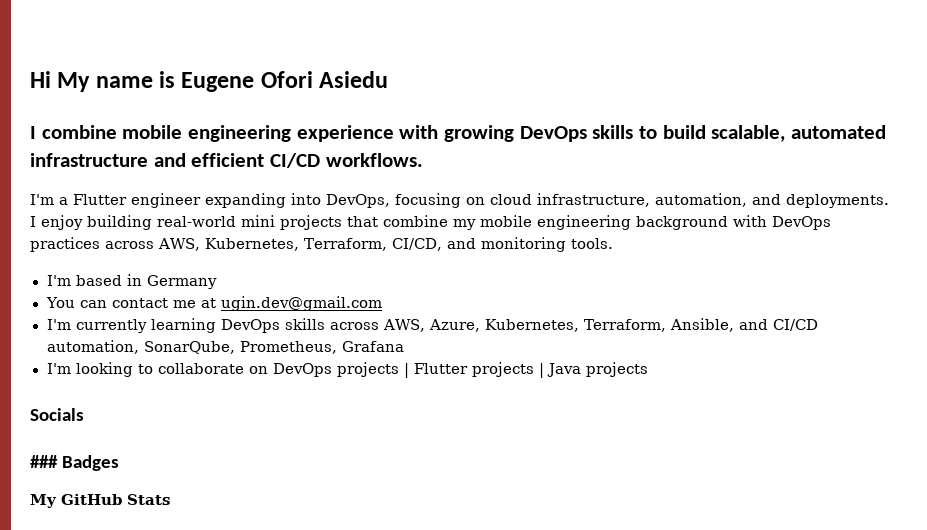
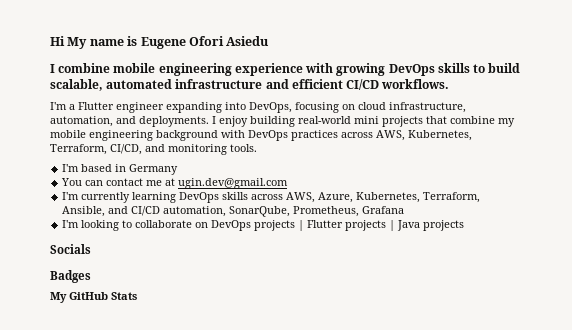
[30,455,58,468] ### -> (91, 249) none

